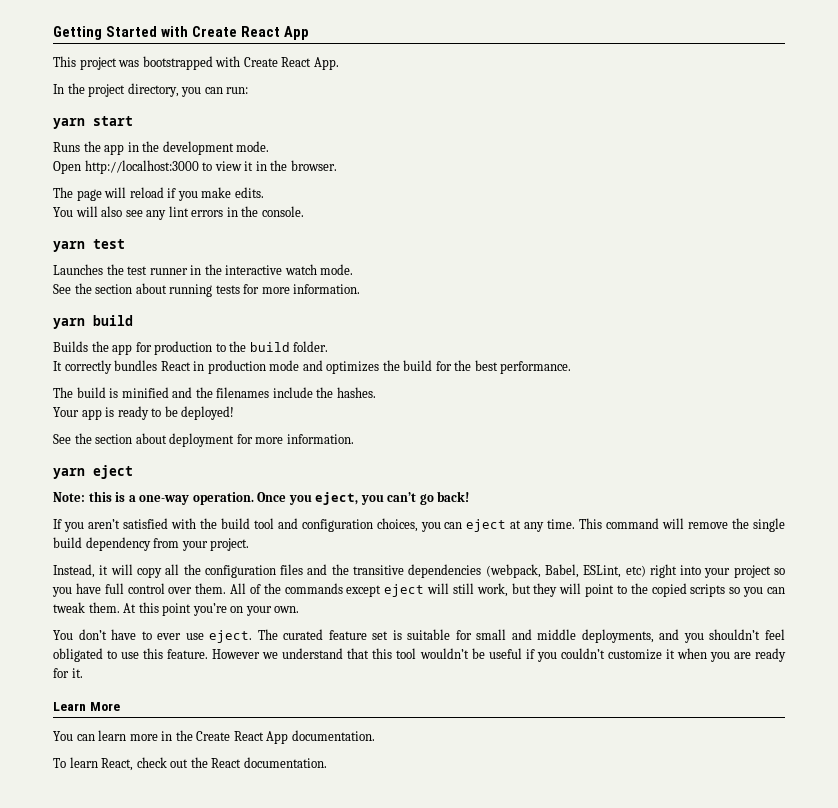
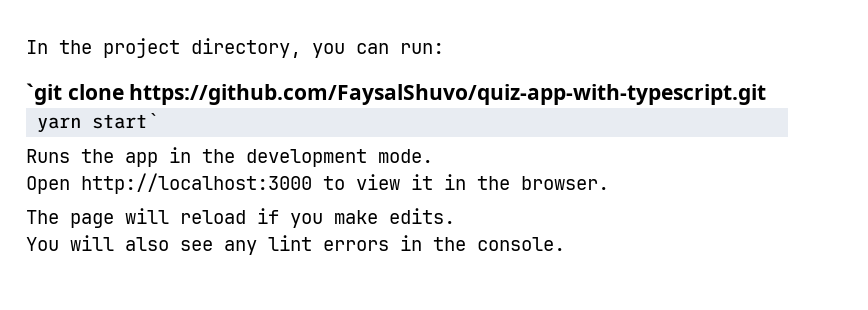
[53,26,309,40] [53,56,339,70] Getting Started with Create React App // This project was bootstrapped with Create React App. // -> (26, 47) none
[53,116,133,129] // yarn start -> [26,83,767,105] [37,113,159,133] // `git clone https://github.com/FaysalShuvo/quiz-app-with-typescript.git // yarn start`
[53,239,125,252] [53,264,354,275] [53,283,361,297] [53,315,133,329] [53,341,329,355] [53,360,572,374] [53,387,376,398] [53,406,235,420] [53,433,354,447] [53,465,133,479] [53,491,470,505] [53,518,786,532] [53,537,250,551] [53,564,785,578] [52,583,786,597] [53,602,300,616] [53,629,785,643] [53,648,786,662] [53,668,83,678] [53,702,120,711] [53,730,375,744] [53,757,327,771] // yarn test // Launches the test runner in the interactive watch mode. // See the section about running tests for more information. // yarn build // Builds the app for production to the build folder. // It correctly bundles React in production mode and optimizes the build for the best performance. // The build is minified and the filenames include the hashes. // Your app is ready to be deployed! // See the section about deployment for more information. // yarn eject // Note: this is a one-way operation. Once you eject, you can’t go back! // If you aren’t satisfied with the build tool and configuration choices, you can eject at any time. This command will remove the single build dependency from your project. // Instead, it will copy all the configuration files and the transitive dependencies (webpack, Babel, ESLint, etc) right into your project so you have full control over them. All of the commands except eject will still work, but they will point to the copied scripts so you can tweak them. At this point you’re on your own. // You don’t have to ever use eject. The curated feature set is suitable for small and middle deployments, and you shouldn’t feel obligated to use this feature. However we understand that this tool wouldn’t be useful if you couldn’t customize it when you are ready for it. // Learn More // You can learn more in the Create React App documentation. // To learn React, check out the React documentation. -> (565, 244) none

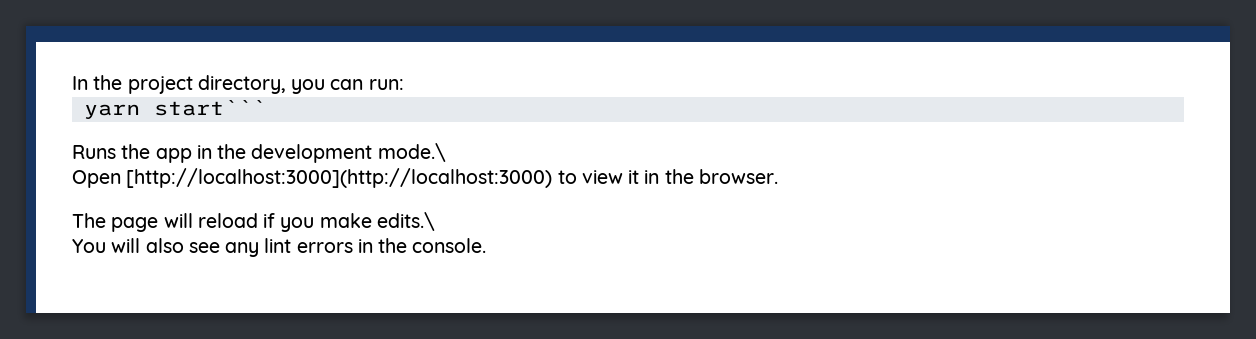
[26,83,767,105] // `git clone https://github.com/FaysalShuvo/quiz-app-with-typescript.git -> (404, 84) none
[92,113,159,129] start` -> [153,100,266,116] start```
[378,149,433,163] mode. -> [377,143,446,162] mode.\
[81,173,312,194] http://localhost:3000 -> [126,168,553,188] [http://localhost:3000](http://localhost:3000)
[389,208,455,224] edits. -> [376,212,435,231] edits.\

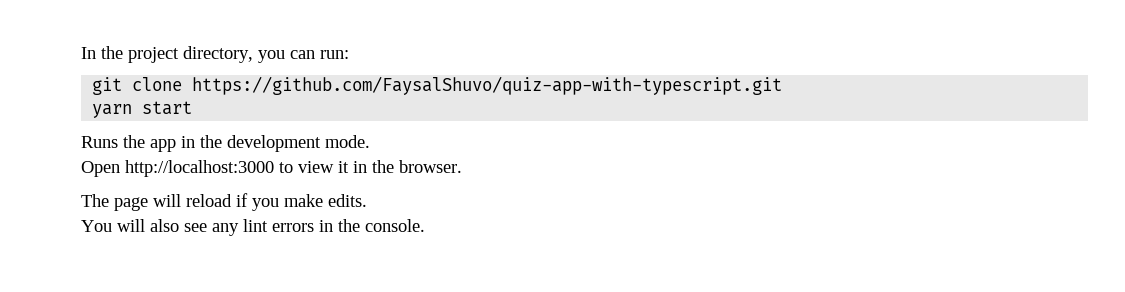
(404, 84) none -> [92,76,783,95] // git clone https://github.com/FaysalShuvo/quiz-app-with-typescript.git
[153,100,266,116] start``` -> [142,101,193,115] start
[377,143,446,162] mode.\ -> [325,135,370,148] mode.
[126,168,553,188] [http://localhost:3000](http://localhost:3000) -> [125,160,274,177] http://localhost:3000
[376,212,435,231] edits.\ -> [328,194,367,207] edits.

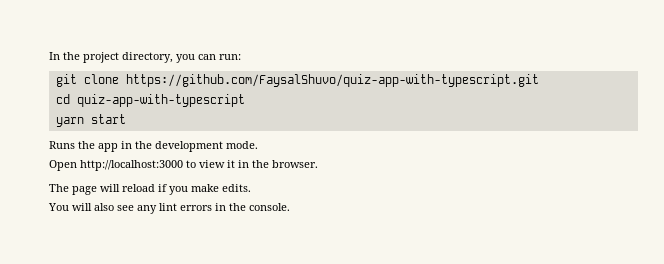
(783, 85) none -> [55,94,245,107] // cd quiz-app-with-typescript

